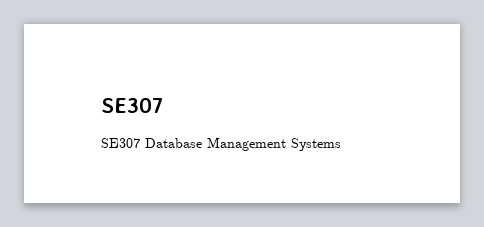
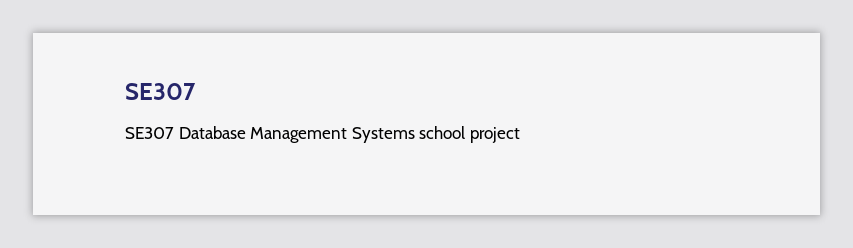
(341, 144) none -> [419,126,520,143] school project

